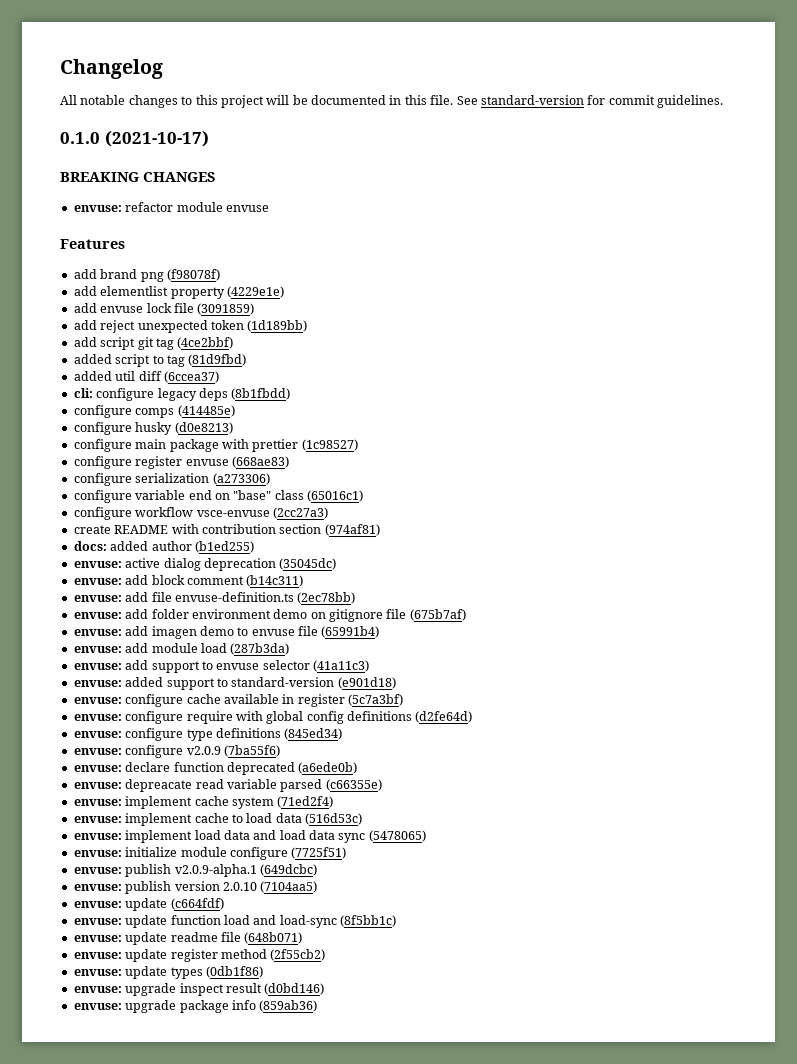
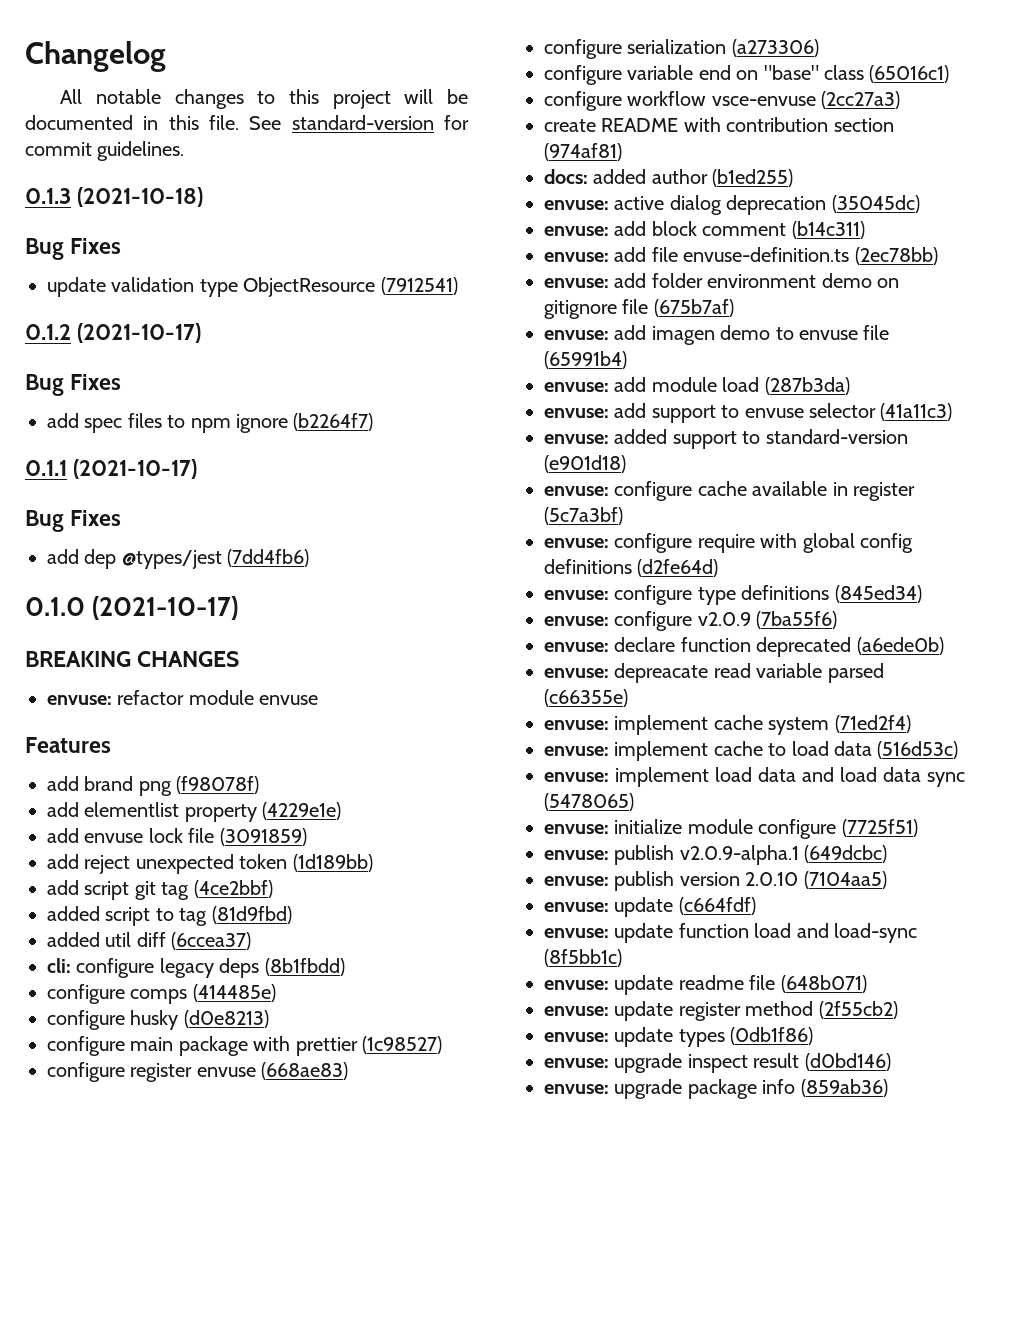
(723, 101) none -> [25,187,204,207] [25,238,122,260] [47,277,458,297] [25,323,202,343] [25,374,122,396] [47,413,374,433] [25,459,198,479] [25,510,122,532] [47,549,310,569] // 0.1.3 (2021-10-18) // Bug Fixes // update validation type ObjectResource (7912541) // 0.1.2 (2021-10-17) // Bug Fixes // add spec files to npm ignore (b2264f7) // 0.1.1 (2021-10-17) // Bug Fixes // add dep @types/jest (7dd4fb6)

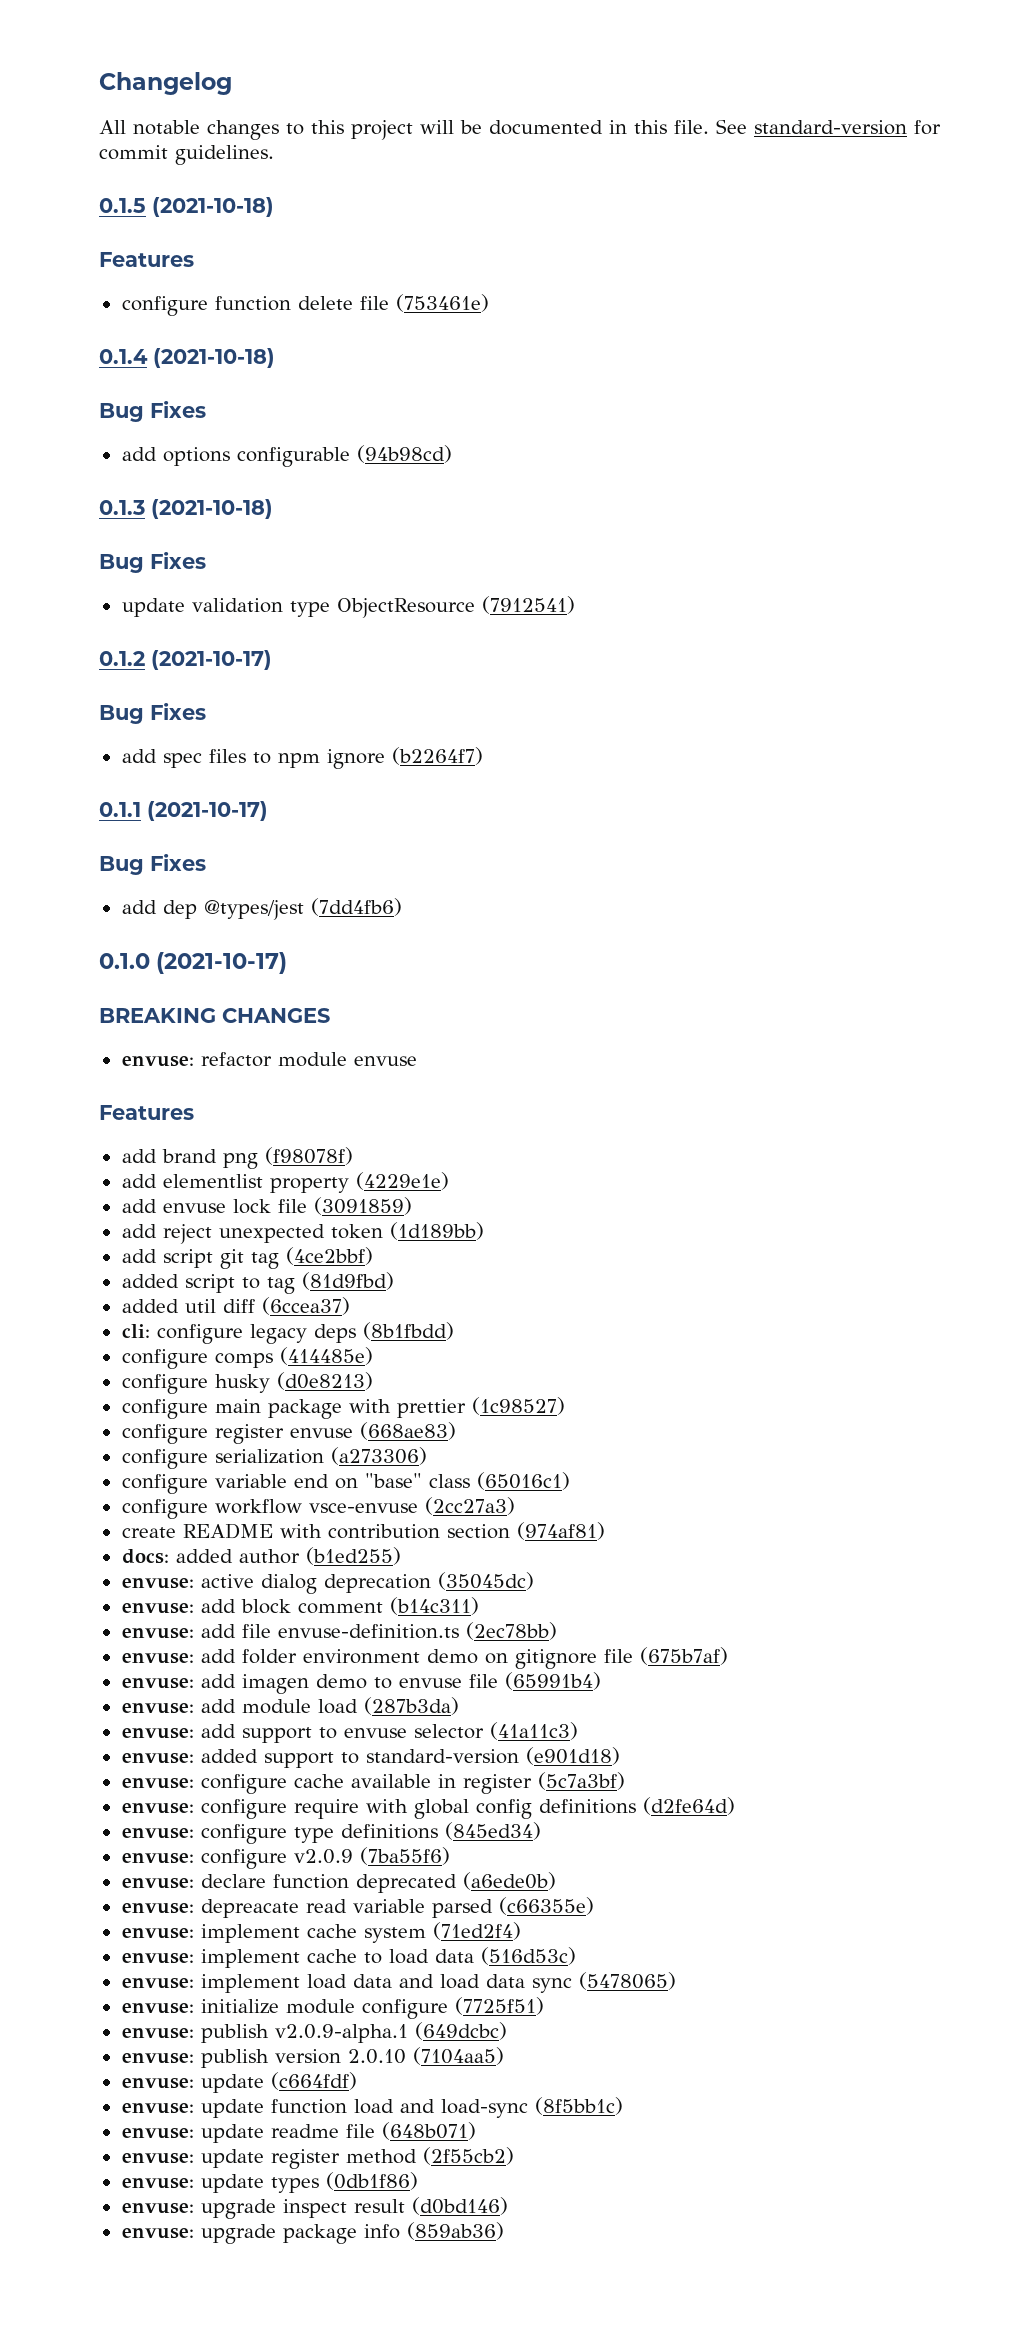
(185, 151) none -> [99,197,274,217] [99,252,194,267] [121,294,489,316] [99,348,275,368] [99,401,206,422] [121,445,452,467] // 0.1.5 (2021-10-18) // Features // configure function delete file (753461e) // 0.1.4 (2021-10-18) // Bug Fixes // add options configurable (94b98cd)

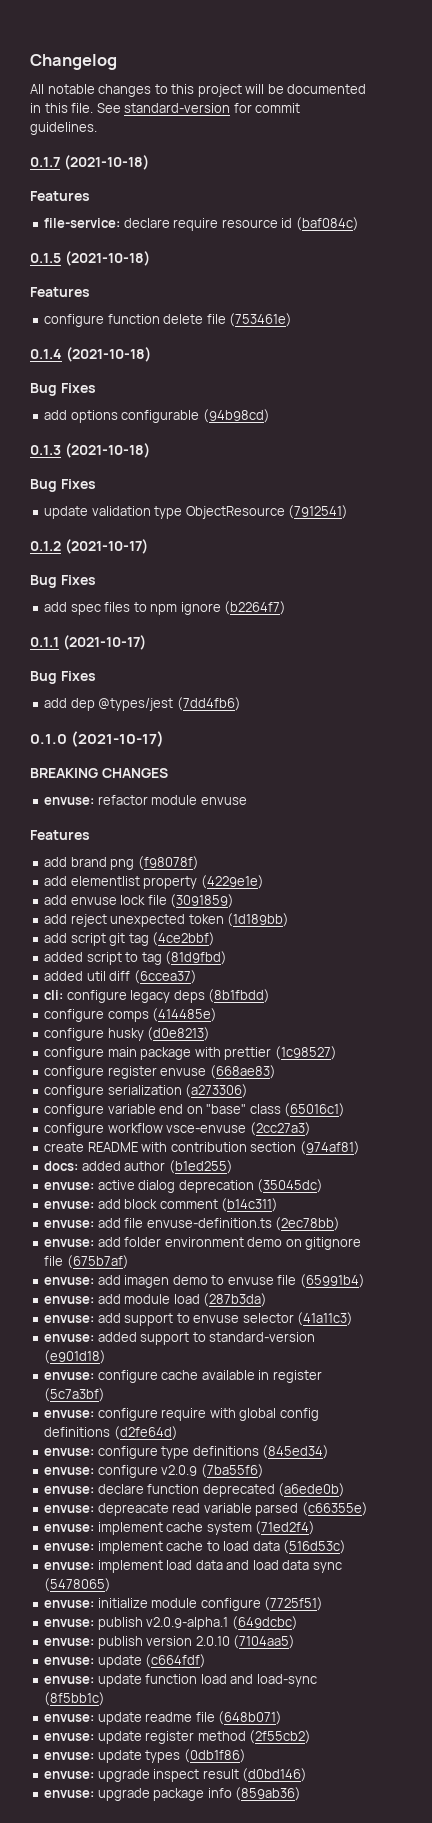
(274, 155) none -> [30,155,149,170] [30,191,90,201] [44,217,359,231] // 0.1.7 (2021-10-18) // Features // file-service: declare require resource id (baf084c)

